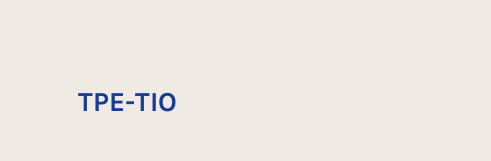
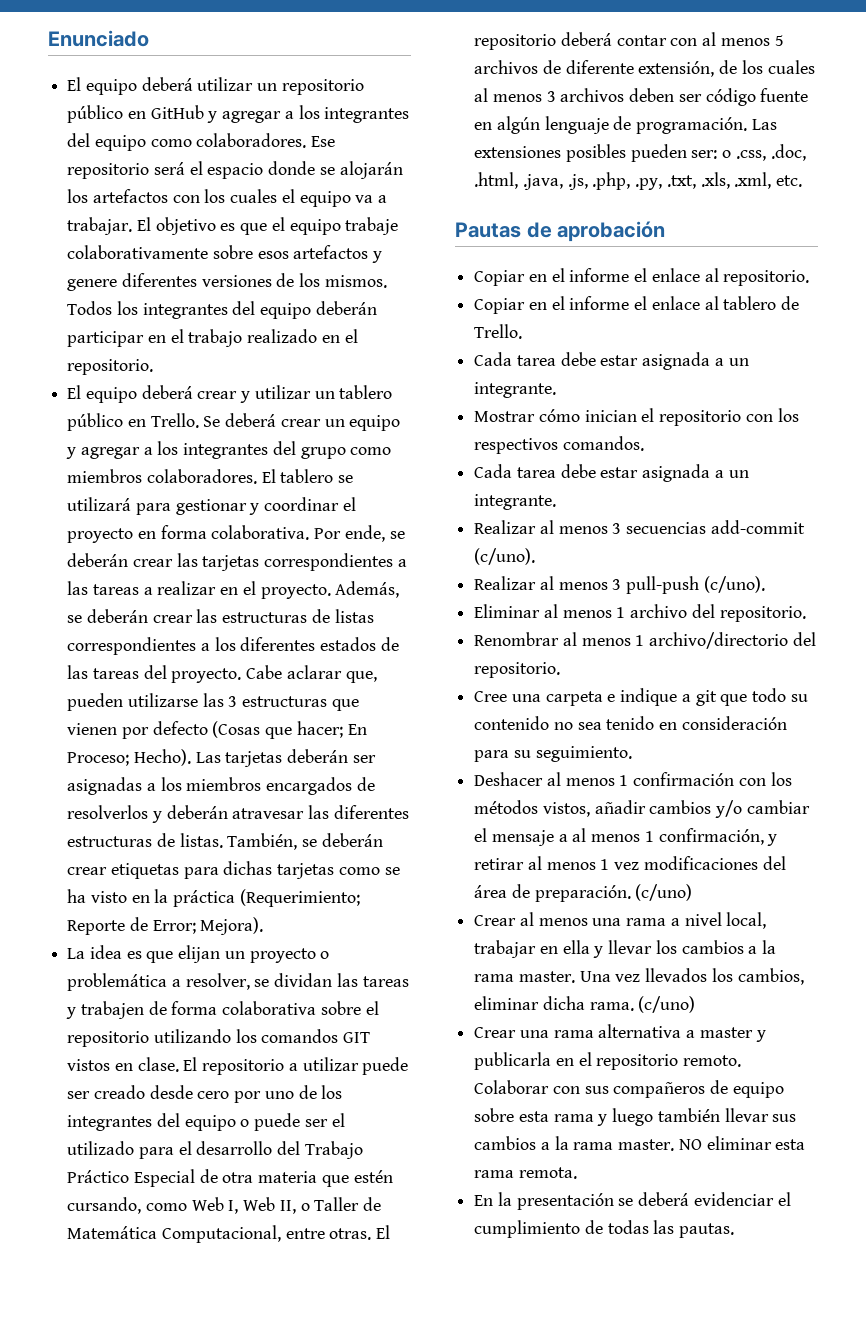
[78,92,177,112] TPE-TIO -> [48,30,149,47] [67,77,364,95] [67,105,410,123] [67,133,336,151] [67,161,403,179] [67,189,388,207] [67,217,399,235] [67,245,383,263] [67,273,387,291] [67,301,377,319] [67,329,358,347] [67,359,154,375] [67,385,393,403] [67,413,401,431] [66,441,392,459] [67,469,354,484] [67,497,356,515] [67,525,405,543] [67,553,407,571] [67,581,400,599] [67,609,374,623] [67,637,399,655] [67,665,377,683] [67,693,359,711] [67,721,367,739] [67,749,376,767] [67,777,375,795] [67,805,409,823] [67,833,383,850] [67,861,400,879] [67,889,360,907] [67,917,264,935] [67,945,330,963] [67,973,409,991] [66,1001,379,1019] [67,1029,371,1047] [67,1057,409,1075] [67,1085,343,1103] [67,1113,345,1131] [67,1141,363,1159] [67,1169,393,1187] [67,1197,382,1214] [67,1225,391,1243] [474,32,784,50] [474,60,815,77] [474,88,809,106] [474,116,777,134] [474,144,806,162] [474,172,803,190] [455,221,666,242] [474,268,810,286] [474,296,800,314] [474,324,523,339] [474,352,749,370] [474,382,557,398] [474,408,799,426] [474,436,644,454] [474,464,749,482] [474,494,557,510] [474,520,805,534] [474,548,536,565] [474,576,765,594] [474,604,806,622] [474,632,816,649] [474,662,561,678] [474,688,808,706] [474,716,787,730] [474,746,632,762] [474,772,792,786] [474,800,810,818] [474,828,778,846] [474,856,786,870] [474,884,693,902] [474,912,767,929] [474,940,777,958] [474,968,804,985] [474,996,696,1013] [474,1024,766,1042] [474,1052,742,1070] [474,1080,784,1098] [474,1108,797,1126] [474,1136,806,1151] [474,1167,577,1179] [474,1192,791,1210] [474,1220,735,1238] Enunciado // El equipo deberá utilizar un repositorio público en GitHub y agregar a los integrantes del equipo como colaboradores. Ese repositorio será el espacio donde se alojarán los artefactos con los cuales el equipo va a trabajar. El objetivo es que el equipo trabaje colaborativamente sobre esos artefactos y genere diferentes versiones de los mismos. Todos los integrantes del equipo deberán participar en el trabajo realizado en el repositorio. // El equipo deberá crear y utilizar un tablero público en Trello. Se deberá crear un equipo y agregar a los integrantes del grupo como miembros colaboradores. El tablero se utilizará para gestionar y coordinar el proyecto en forma colaborativa. Por ende, se deberán crear las tarjetas correspondientes a las tareas a realizar en el proyecto. Además, se deberán crear las estructuras de listas correspondientes a los diferentes estados de las tareas del proyecto. Cabe aclarar que, pueden utilizarse las 3 estructuras que vienen por defecto (Cosas que hacer; En Proceso; Hecho). Las tarjetas deberán ser asignadas a los miembros encargados de resolverlos y deberán atravesar las diferentes estructuras de listas. También, se deberán crear etiquetas para dichas tarjetas como se ha visto en la práctica (Requerimiento; Reporte de Error; Mejora). // La idea es que elijan un proyecto o problemática a resolver, se dividan las tareas y trabajen de forma colaborativa sobre el repositorio utilizando los comandos GIT vistos en clase. El repositorio a utilizar puede ser creado desde cero por uno de los integrantes del equipo o puede ser el utilizado para el desarrollo del Trabajo Práctico Especial de otra materia que estén cursando, como Web I, Web II, o Taller de Matemática Computacional, entre otras. El repositorio deberá contar con al menos 5 archivos de diferente extensión, de los cuales al menos 3 archivos deben ser código fuente en algún lenguaje de programación. Las extensiones posibles pueden ser: o .css, .doc, .html, .java, .js, .php, .py, .txt, .xls, .xml, etc. // Pautas de aprobación // Copiar en el informe el enlace al repositorio. // Copiar en el informe el enlace al tablero de Trello. // Cada tarea debe estar asignada a un integrante. // Mostrar cómo inician el repositorio con los respectivos comandos. // Cada tarea debe estar asignada a un integrante. // Realizar al menos 3 secuencias add-commit (c/uno). // Realizar al menos 3 pull-push (c/uno). // Eliminar al menos 1 archivo del repositorio. // Renombrar al menos 1 archivo/directorio del repositorio. // Cree una carpeta e indique a git que todo su contenido no sea tenido en consideración para su seguimiento. // Deshacer al menos 1 confirmación con los métodos vistos, añadir cambios y/o cambiar el mensaje a al menos 1 confirmación, y retirar al menos 1 vez modificaciones del área de preparación. (c/uno) // Crear al menos una rama a nivel local, trabajar en ella y llevar los cambios a la rama master. Una vez llevados los cambios, eliminar dicha rama. (c/uno) // Crear una rama alternativa a master y publicarla en el repositorio remoto. Colaborar con sus compañeros de equipo sobre esta rama y luego también llevar sus cambios a la rama master. NO eliminar esta rama remota. // En la presentación se deberá evidenciar el cumplimiento de todas las pautas.

